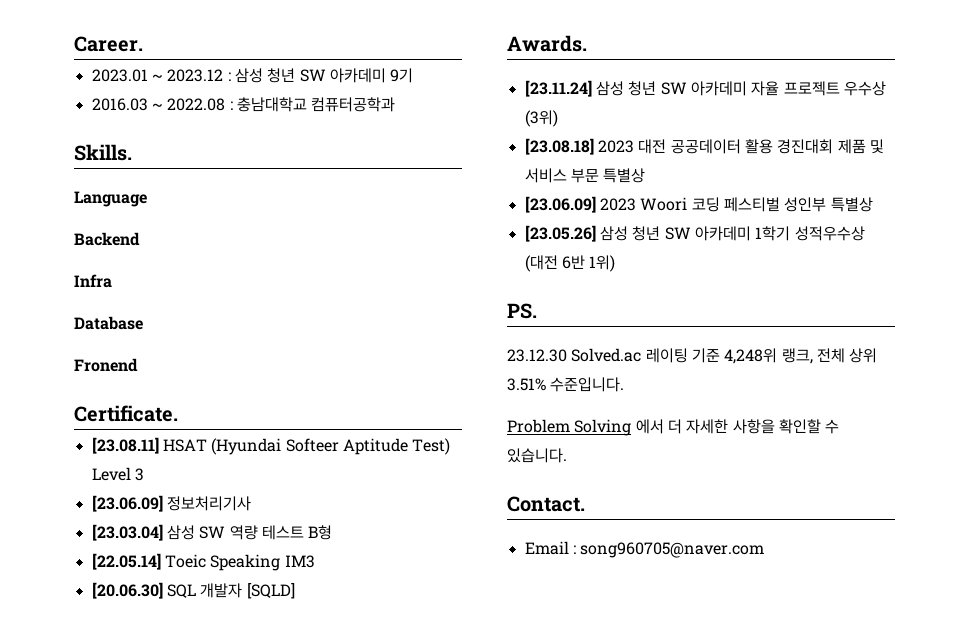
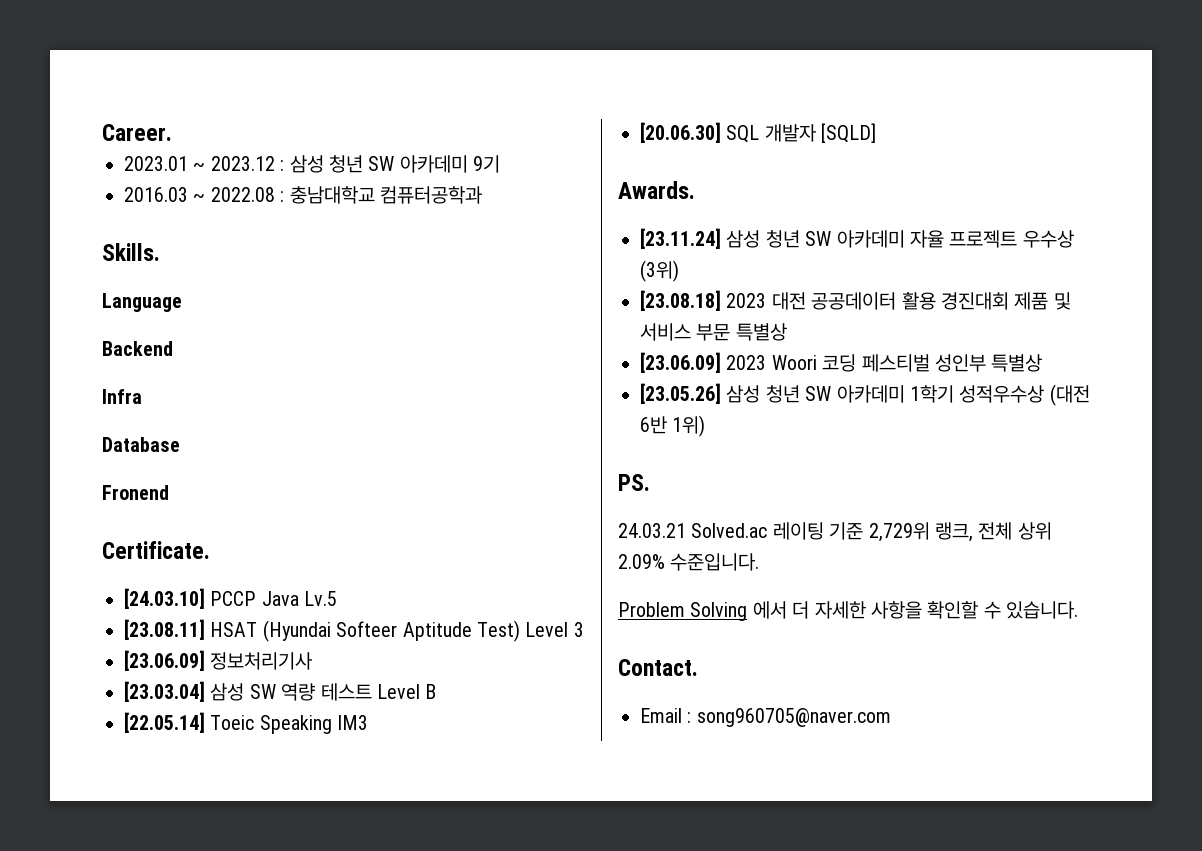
(178, 413) none -> [124,588,338,609] // [24.03.10] PCCP Java Lv.5
[308,525,333,540] B형 -> [377,684,437,699] Level B
[507,349,567,362] 23.12.30 -> [618,523,686,538] 24.03.21
[724,348,778,364] 4,248위 -> [868,522,930,542] 2,729위
[507,378,546,391] 3.51% -> [618,554,665,569] 2.09%

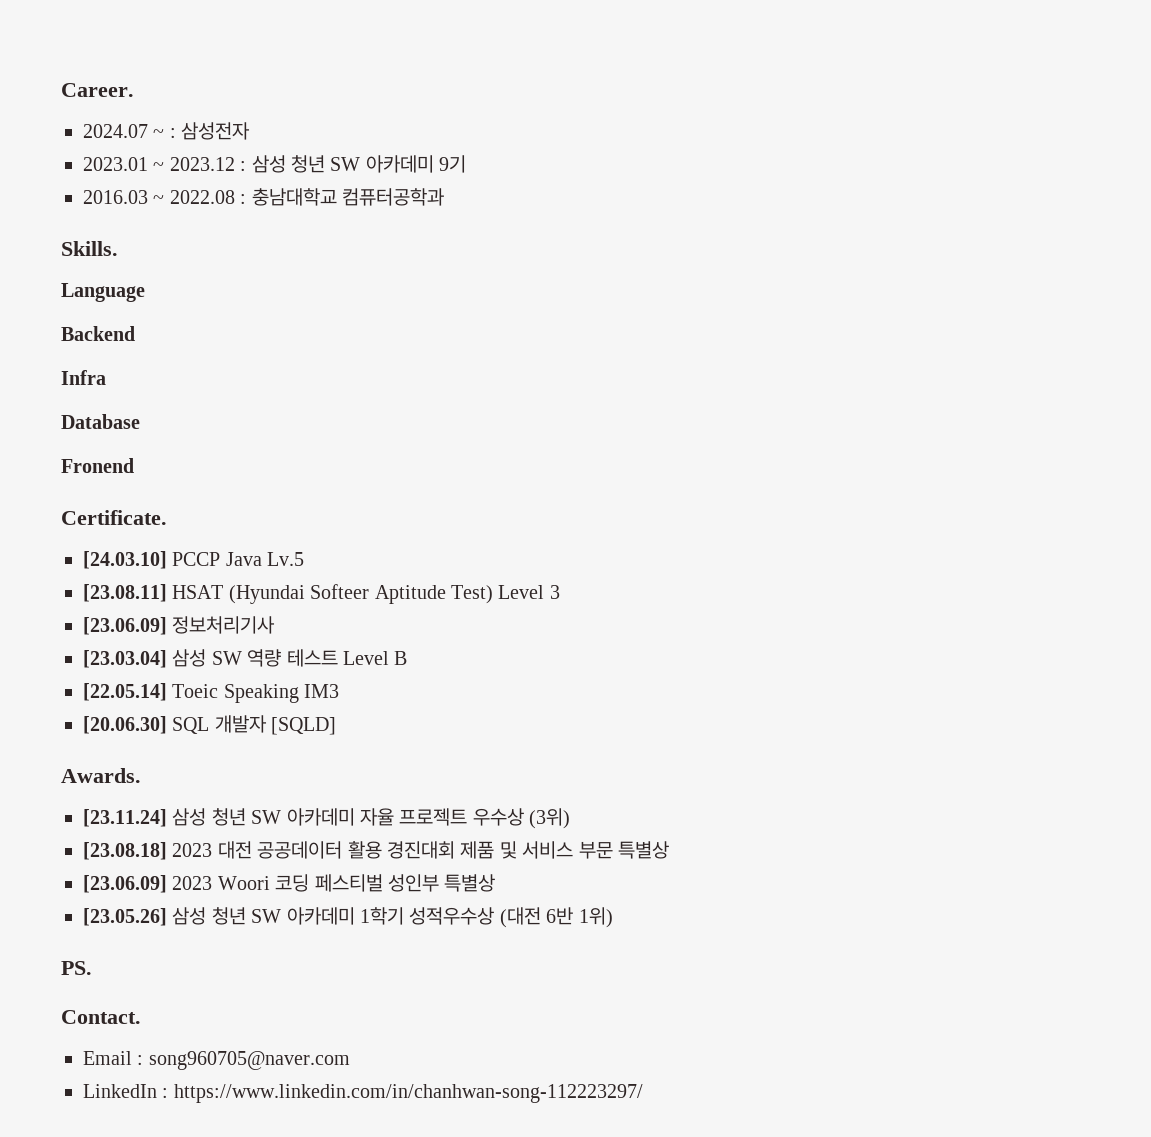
(172, 132) none -> [83,122,251,140] // 2024.07 ~ : 삼성전자
[618,522,1052,542] [618,553,760,571] [618,601,1079,621] // 24.03.21 Solved.ac 레이팅 기준 2,729위 랭크, 전체 상위 2.09% 수준입니다. // Problem Solving 에서 더 자세한 사항을 확인할 수 있습니다. -> (92, 968) none
(891, 717) none -> [83,1084,643,1103] // LinkedIn : https://www.linkedin.com/in/chanhwan-song-112223297/

